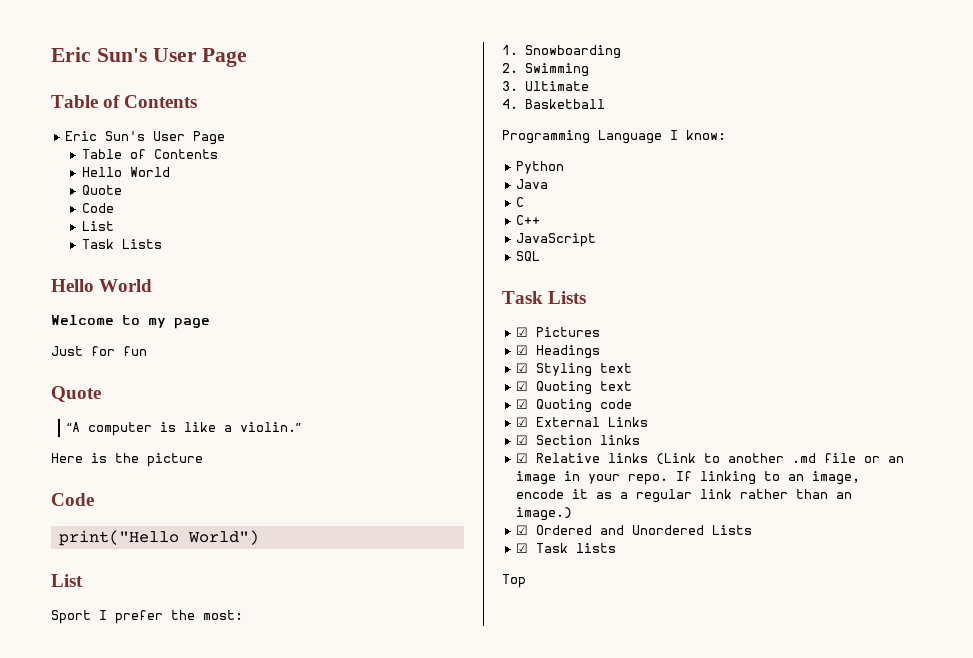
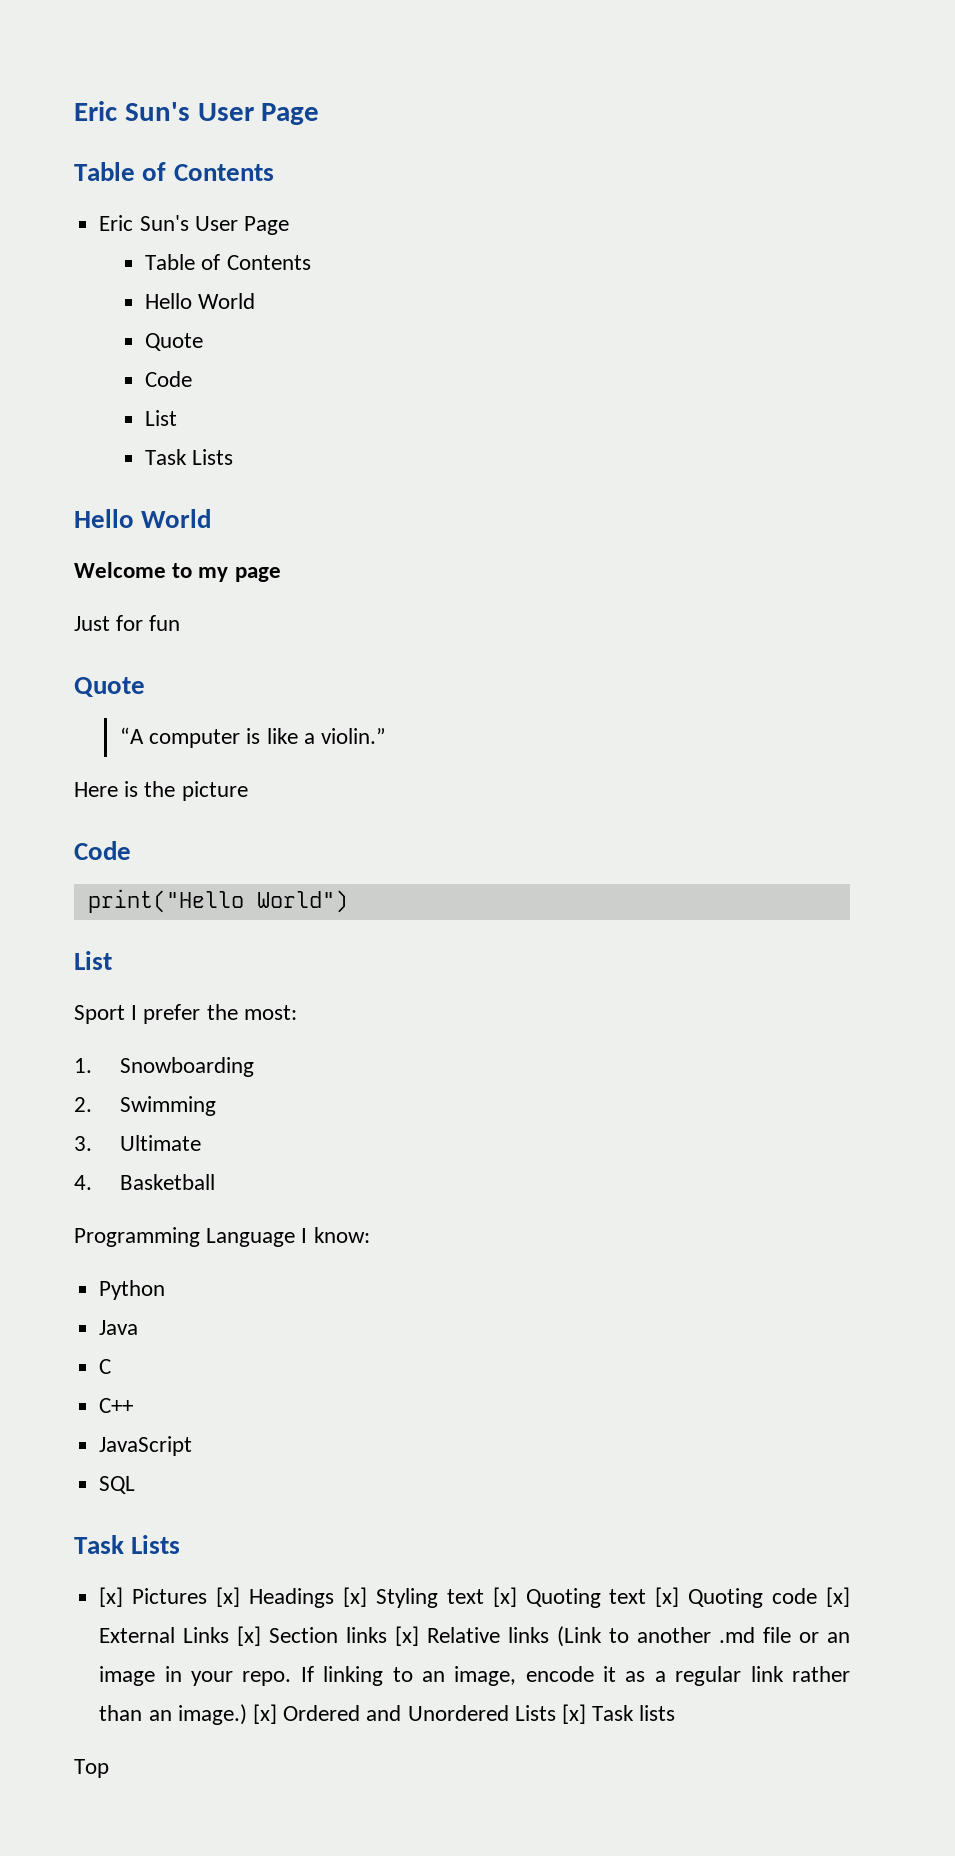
[516,327,529,337] ☑ -> [99,1587,124,1607] [x]
[516,345,529,355] // ☑ -> [216,1587,241,1607] [x]
[516,363,529,373] // ☑ -> [342,1587,367,1607] [x]
[516,381,529,391] // ☑ -> [492,1587,517,1607] [x]
[516,399,529,409] // ☑ -> [655,1587,680,1607] [x]
[516,417,529,427] // ☑ -> [825,1587,850,1607] [x]
[516,435,529,445] // ☑ -> [237,1626,262,1646] [x]
[516,453,529,463] // ☑ -> [395,1626,420,1646] [x]
[516,525,529,535] // ☑ -> [252,1704,277,1724] [x]
[516,543,529,553] // ☑ -> [561,1704,586,1724] [x]

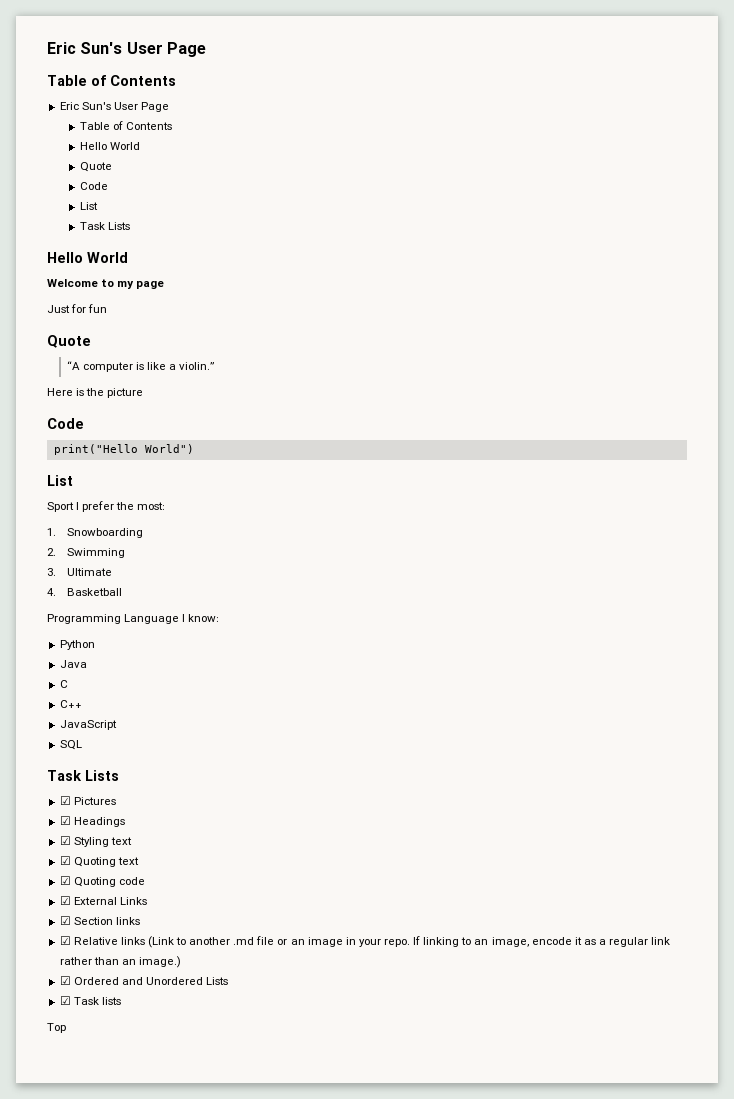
[99,1587,124,1607] [x] -> [59,796,71,805] ☑
[216,1587,241,1607] [x] -> [59,816,71,825] // ☑
[342,1587,367,1607] [x] -> [59,836,71,845] // ☑
[492,1587,517,1607] [x] -> [59,856,71,865] // ☑
[655,1587,680,1607] [x] -> [59,876,71,885] // ☑
[825,1587,850,1607] [x] -> [59,896,71,905] // ☑
[237,1626,262,1646] [x] -> [59,916,71,925] // ☑
[395,1626,420,1646] [x] -> [59,936,71,945] // ☑
[252,1704,277,1724] [x] -> [59,976,71,985] // ☑
[561,1704,586,1724] [x] -> [59,996,71,1005] // ☑

